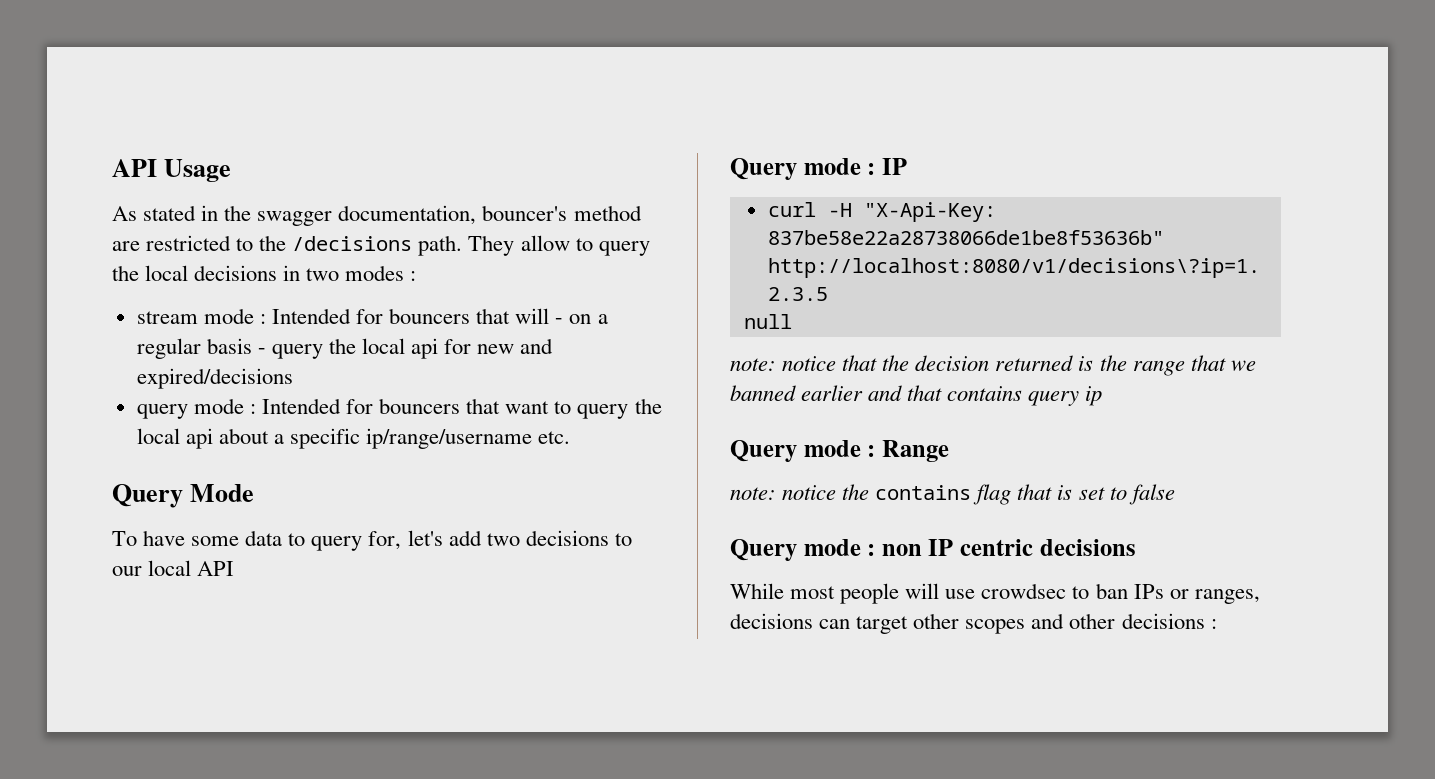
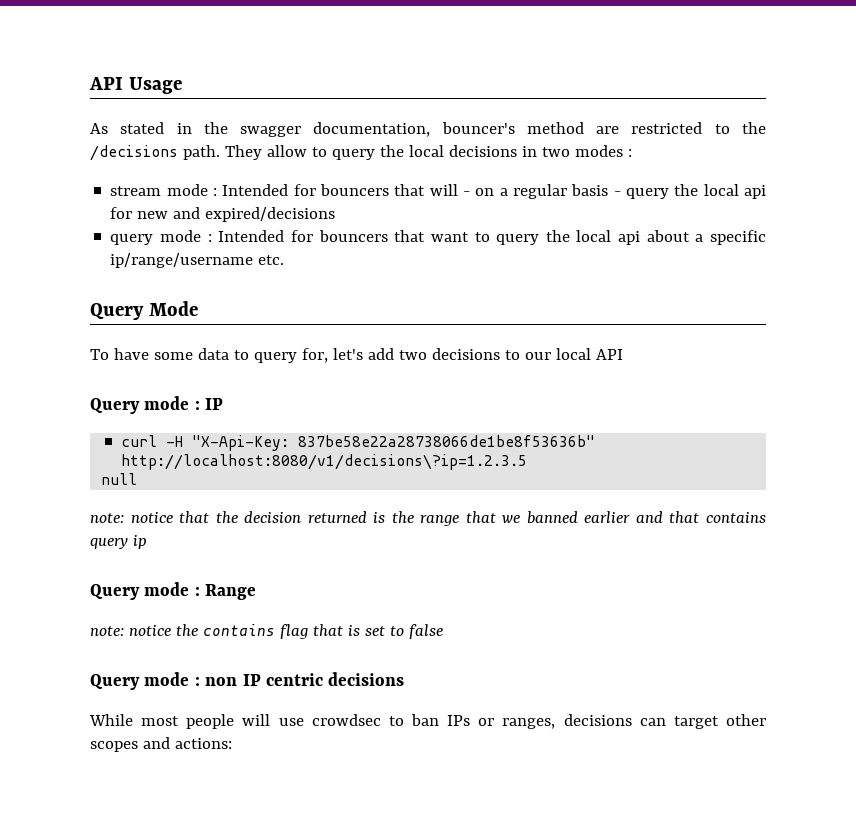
[1069,613,1217,629] other decisions : -> [174,738,232,749] actions:

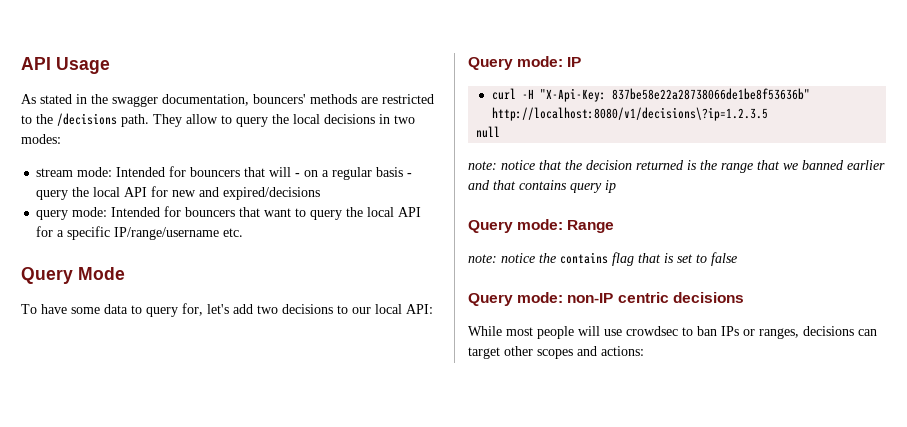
[441,122,584,134] bouncer's method -> [253,94,357,104] bouncers' methods
[574,145,632,157] modes : -> [21,134,61,144] modes:
[166,184,218,196] mode : -> [77,167,113,177] mode:
[744,185,767,199] api -> [124,187,148,197] API
[159,230,212,242] mode : -> [72,207,108,217] mode:
[618,230,690,245] api about -> [398,207,422,217] [36,226,54,237] API for
[110,253,254,268] ip/range/username -> [114,227,220,240] IP/range/username
[595,349,623,360] [90,396,200,414] API // Query mode : -> [406,304,433,314] [468,56,564,70] API: // Query mode:
[144,582,200,596] mode : -> [517,219,564,230] mode:
[144,672,261,686] mode : non IP -> [517,292,614,303] mode: non-IP

